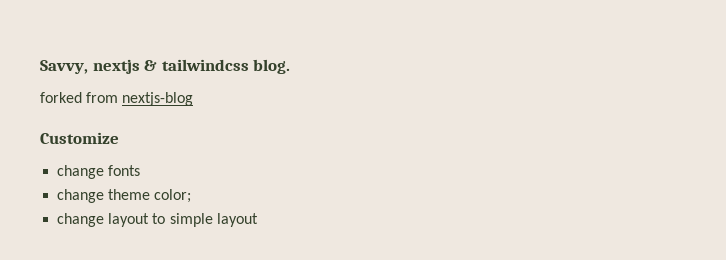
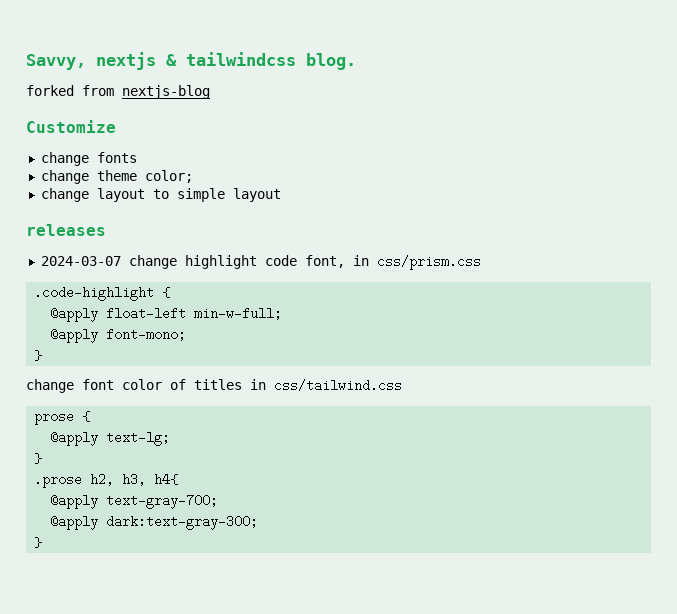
(258, 220) none -> [26,224,106,236] [40,255,481,270] [34,286,171,301] [50,307,283,322] [50,328,187,343] [34,350,43,361] [26,379,402,393] [34,410,91,425] [50,431,171,446] [34,453,43,464] [34,473,179,488] [50,494,219,509] [50,515,259,530] [34,537,43,548] // releases // 2024-03-07 change highlight code font, in css/prism.css // .code-highlight { // @apply float-left min-w-full; // @apply font-mono; // } // change font color of titles in css/tailwind.css // prose { // @apply text-lg; // } // .prose h2, h3, h4{ // @apply text-gray-700; // @apply dark:text-gray-300; // }

